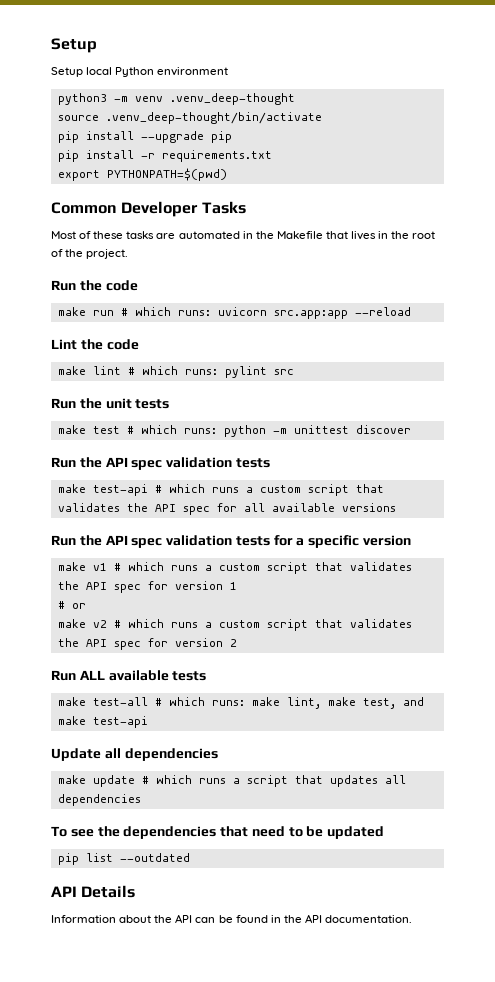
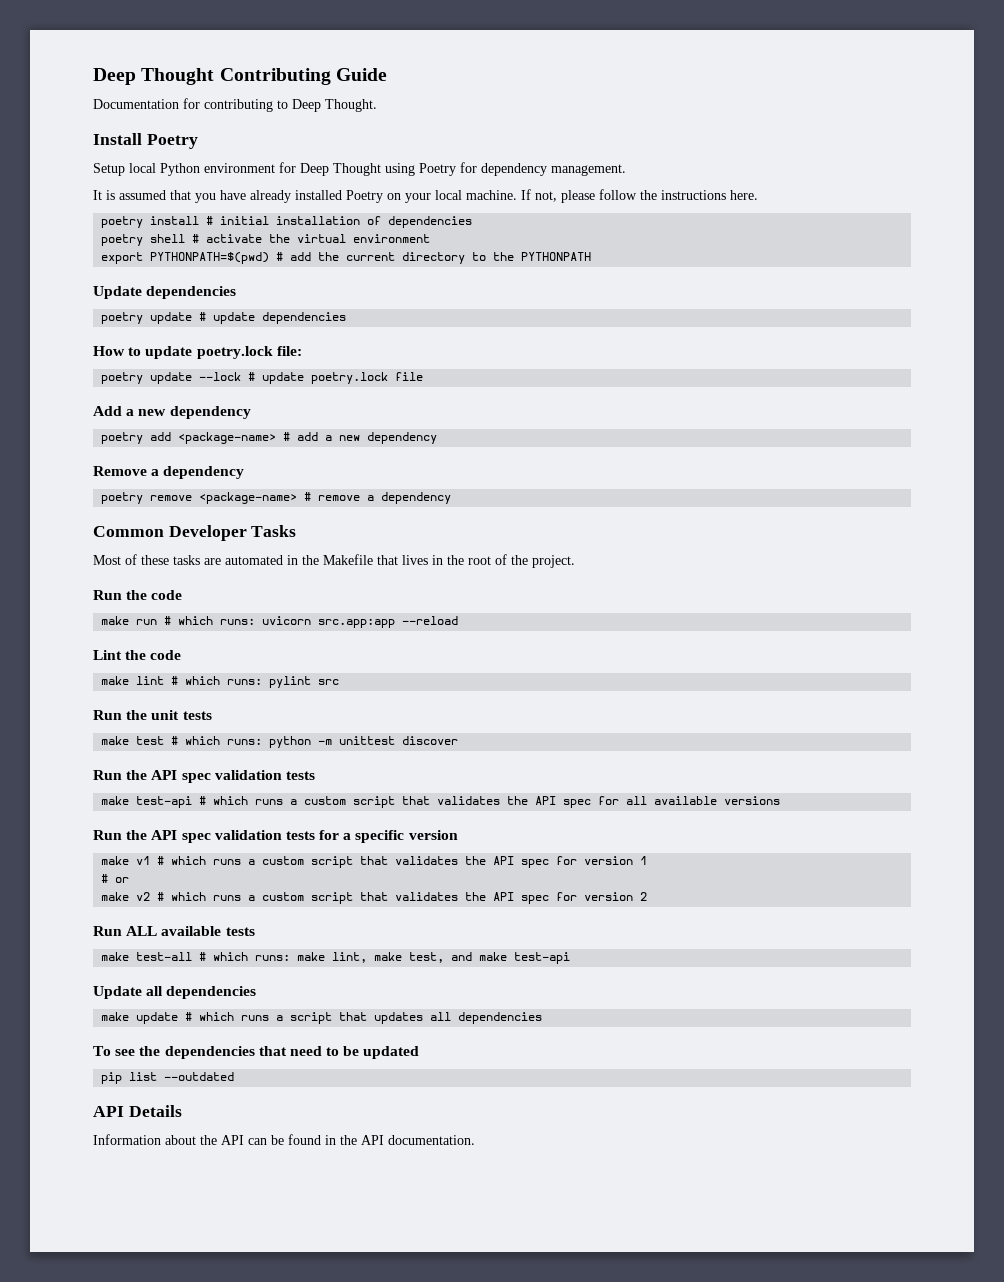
[51,38,97,53] [51,67,229,77] [57,93,295,105] [57,112,322,124] [57,131,232,143] [57,150,272,162] [57,168,227,181] Setup // Setup local Python environment // python3 -m venv .venv_deep-thought // source .venv_deep-thought/bin/activate // pip install --upgrade pip // pip install -r requirements.txt // export PYTHONPATH=$(pwd) -> [93,68,387,85] [93,98,377,112] [93,133,198,149] [93,162,626,176] [93,189,758,203] [101,216,473,228] [101,234,431,246] [101,252,592,264] [93,286,237,299] [101,312,347,324] [93,346,302,359] [101,372,424,384] [93,406,251,419] [101,432,438,444] [93,466,245,479] [101,492,452,504] Deep Thought Contributing Guide // Documentation for contributing to Deep Thought. // Install Poetry // Setup local Python environment for Deep Thought using Poetry for dependency management. // It is assumed that you have already installed Poetry on your local machine. If not, please follow the instructions here. // poetry install # initial installation of dependencies // poetry shell # activate the virtual environment // export PYTHONPATH=$(pwd) # add the current directory to the PYTHONPATH // Update dependencies // poetry update # update dependencies // How to update poetry.lock file: // poetry update --lock # update poetry.lock file // Add a new dependency // poetry add <package-name> # add a new dependency // Remove a dependency // poetry remove <package-name> # remove a dependency

